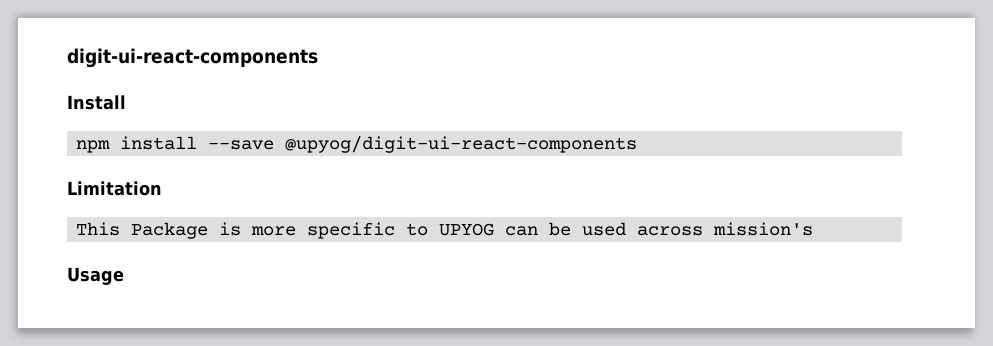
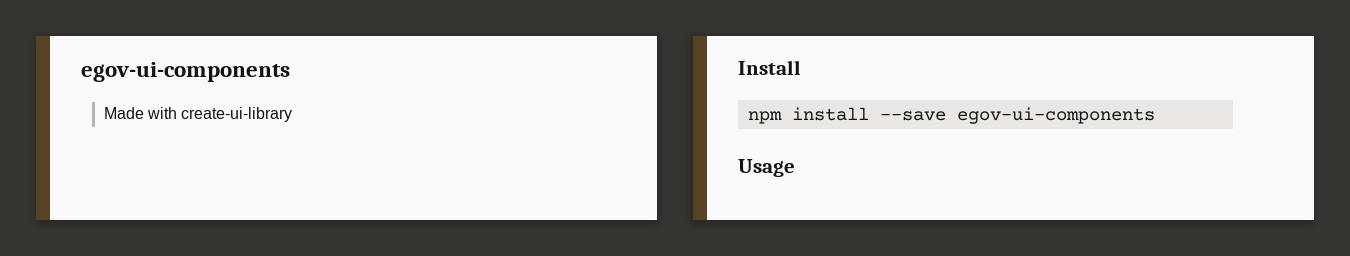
[67,48,318,68] digit-ui-react-components -> [81,62,290,82] [103,107,293,122] egov-ui-components // Made with create-ui-library
[285,136,637,153] [67,181,162,196] [76,222,813,239] @upyog/digit-ui-react-components // Limitation // This Package is more specific to UPYOG can be used across mission's -> [956,107,1155,124] egov-ui-components

